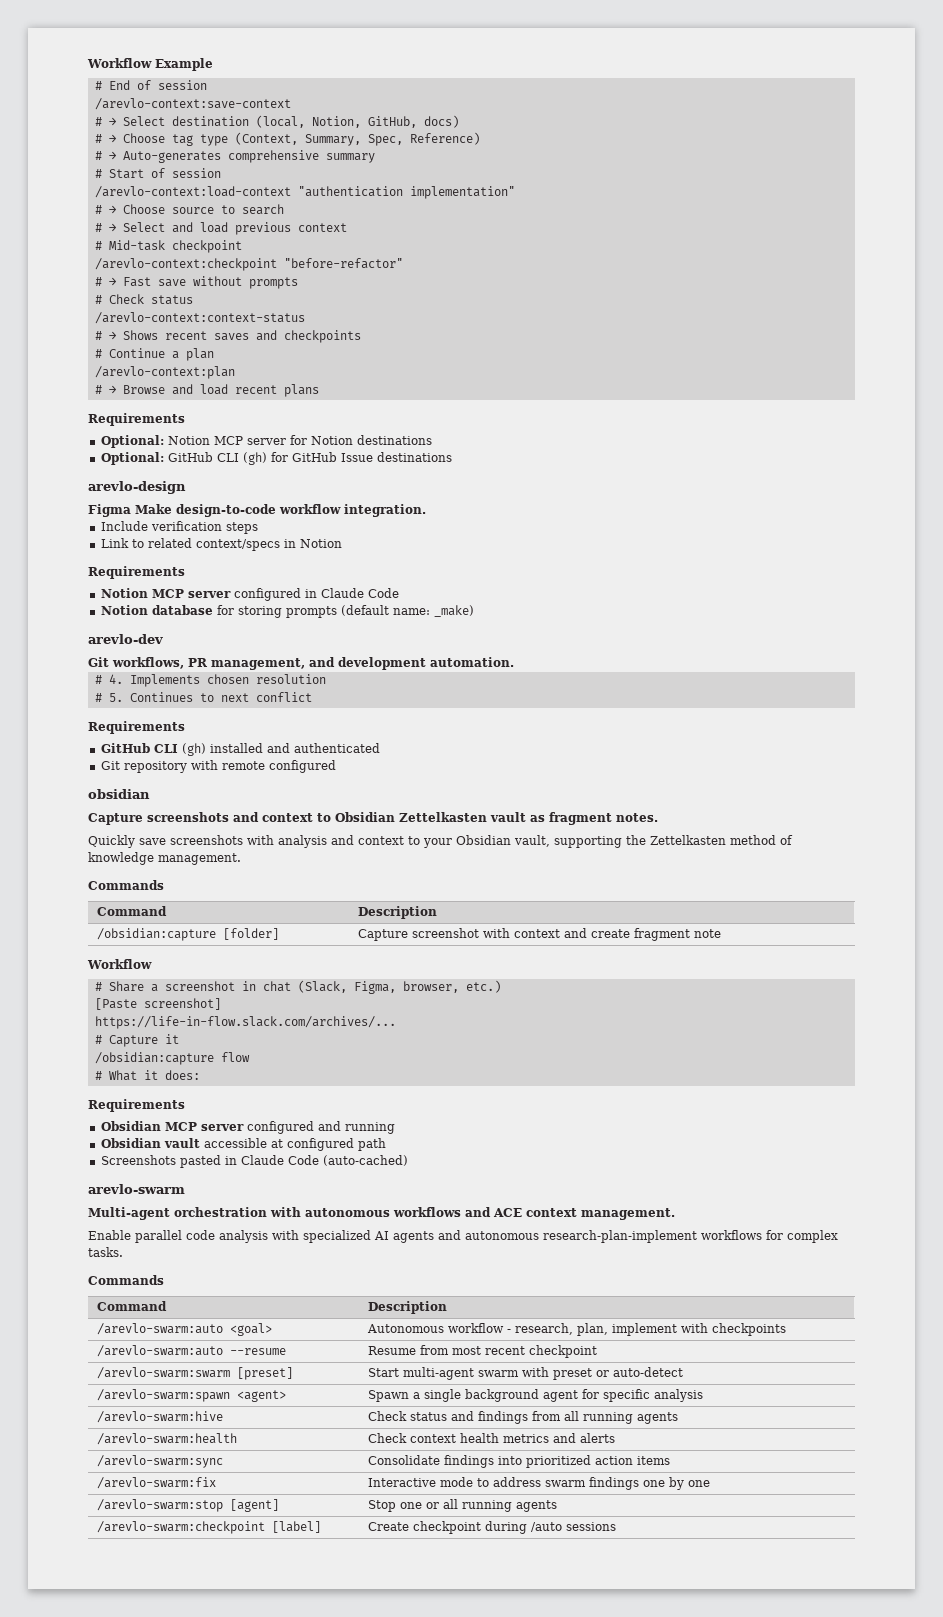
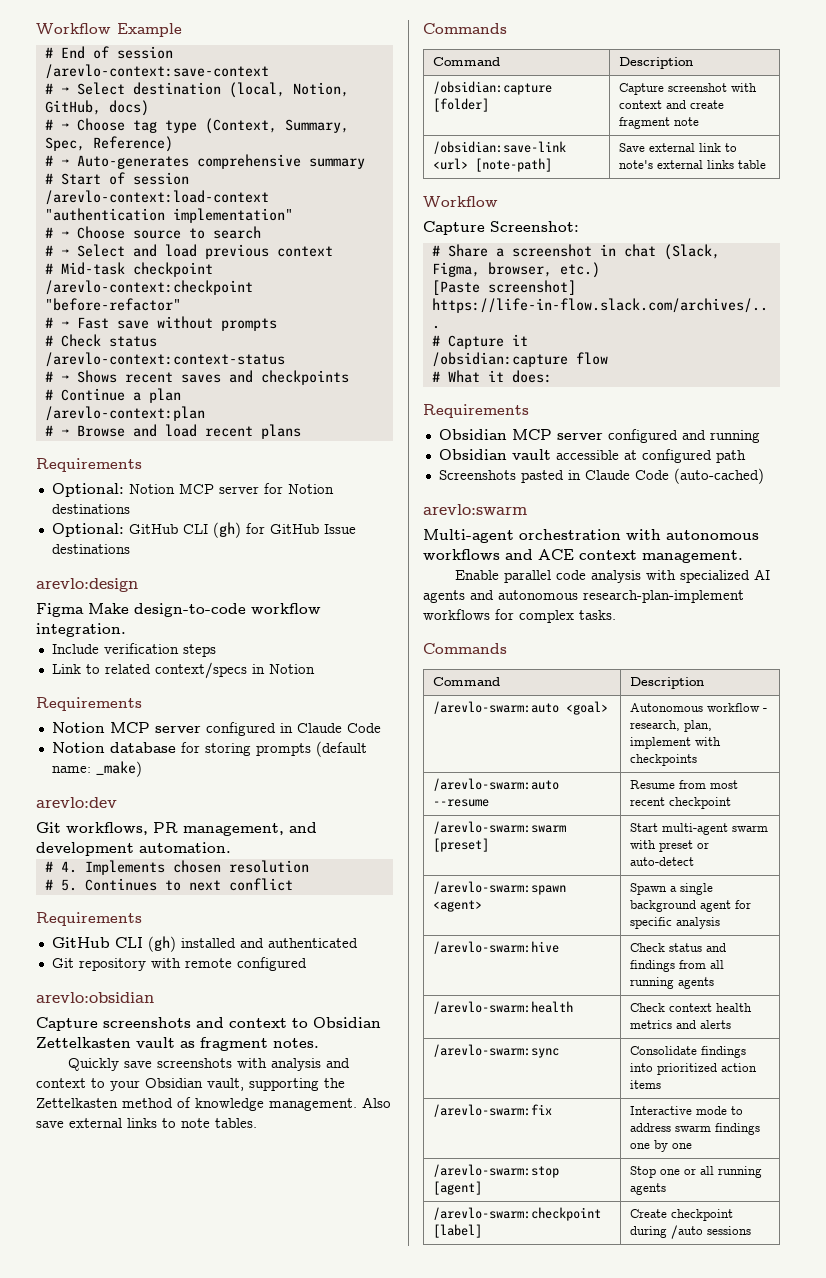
[88,481,186,494] arevlo-design -> [36,578,138,592] arevlo:design
[88,634,163,644] arevlo-dev -> [36,797,117,808] arevlo:dev
[88,789,150,799] obsidian -> [36,992,154,1003] arevlo:obsidian
(241, 859) none -> [362,1097,391,1108] [36,1118,257,1128] Also save external links to note tables.
[87,959,152,969] // Workflow -> [433,141,567,154] [433,158,553,172] [619,143,738,152] [619,160,767,169] [423,196,498,208] [423,221,579,235] // /obsidian:save-link <url> [note-path] | Save external link to note's external links table // Workflow // Capture Screenshot:
[88,1184,185,1194] arevlo-swarm -> [423,504,527,515] arevlo:swarm

